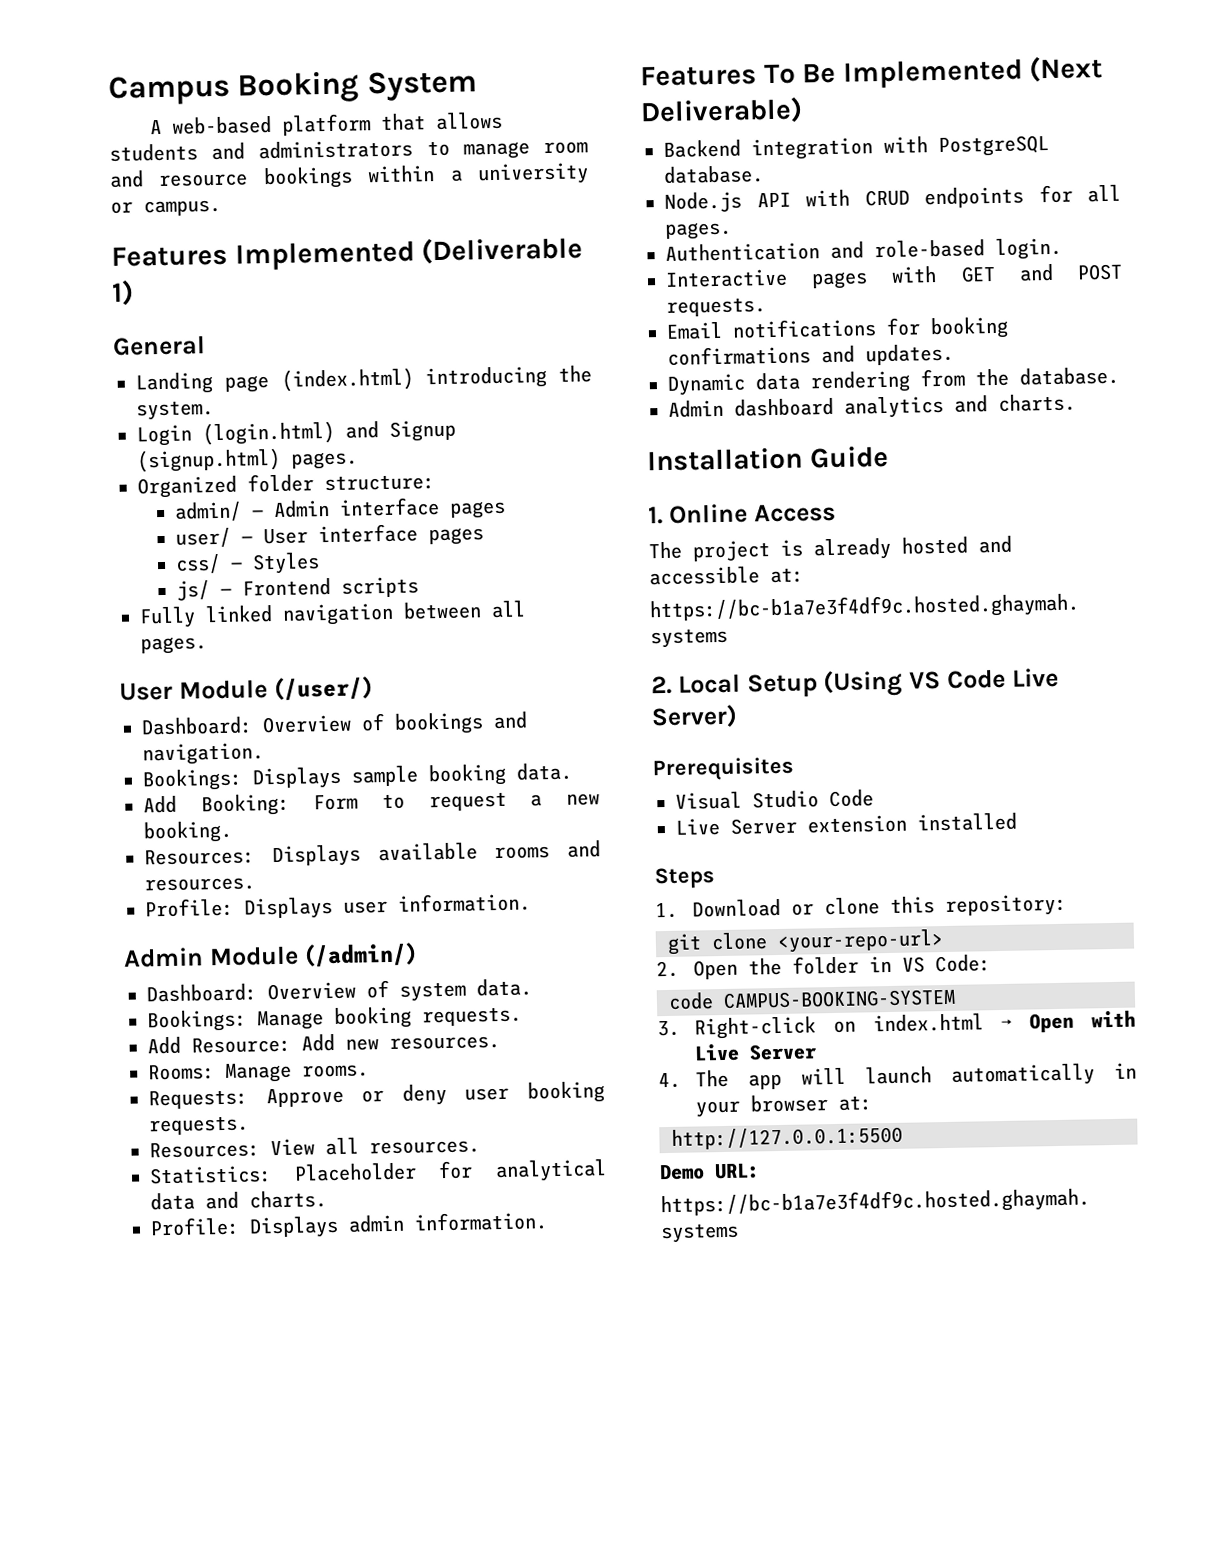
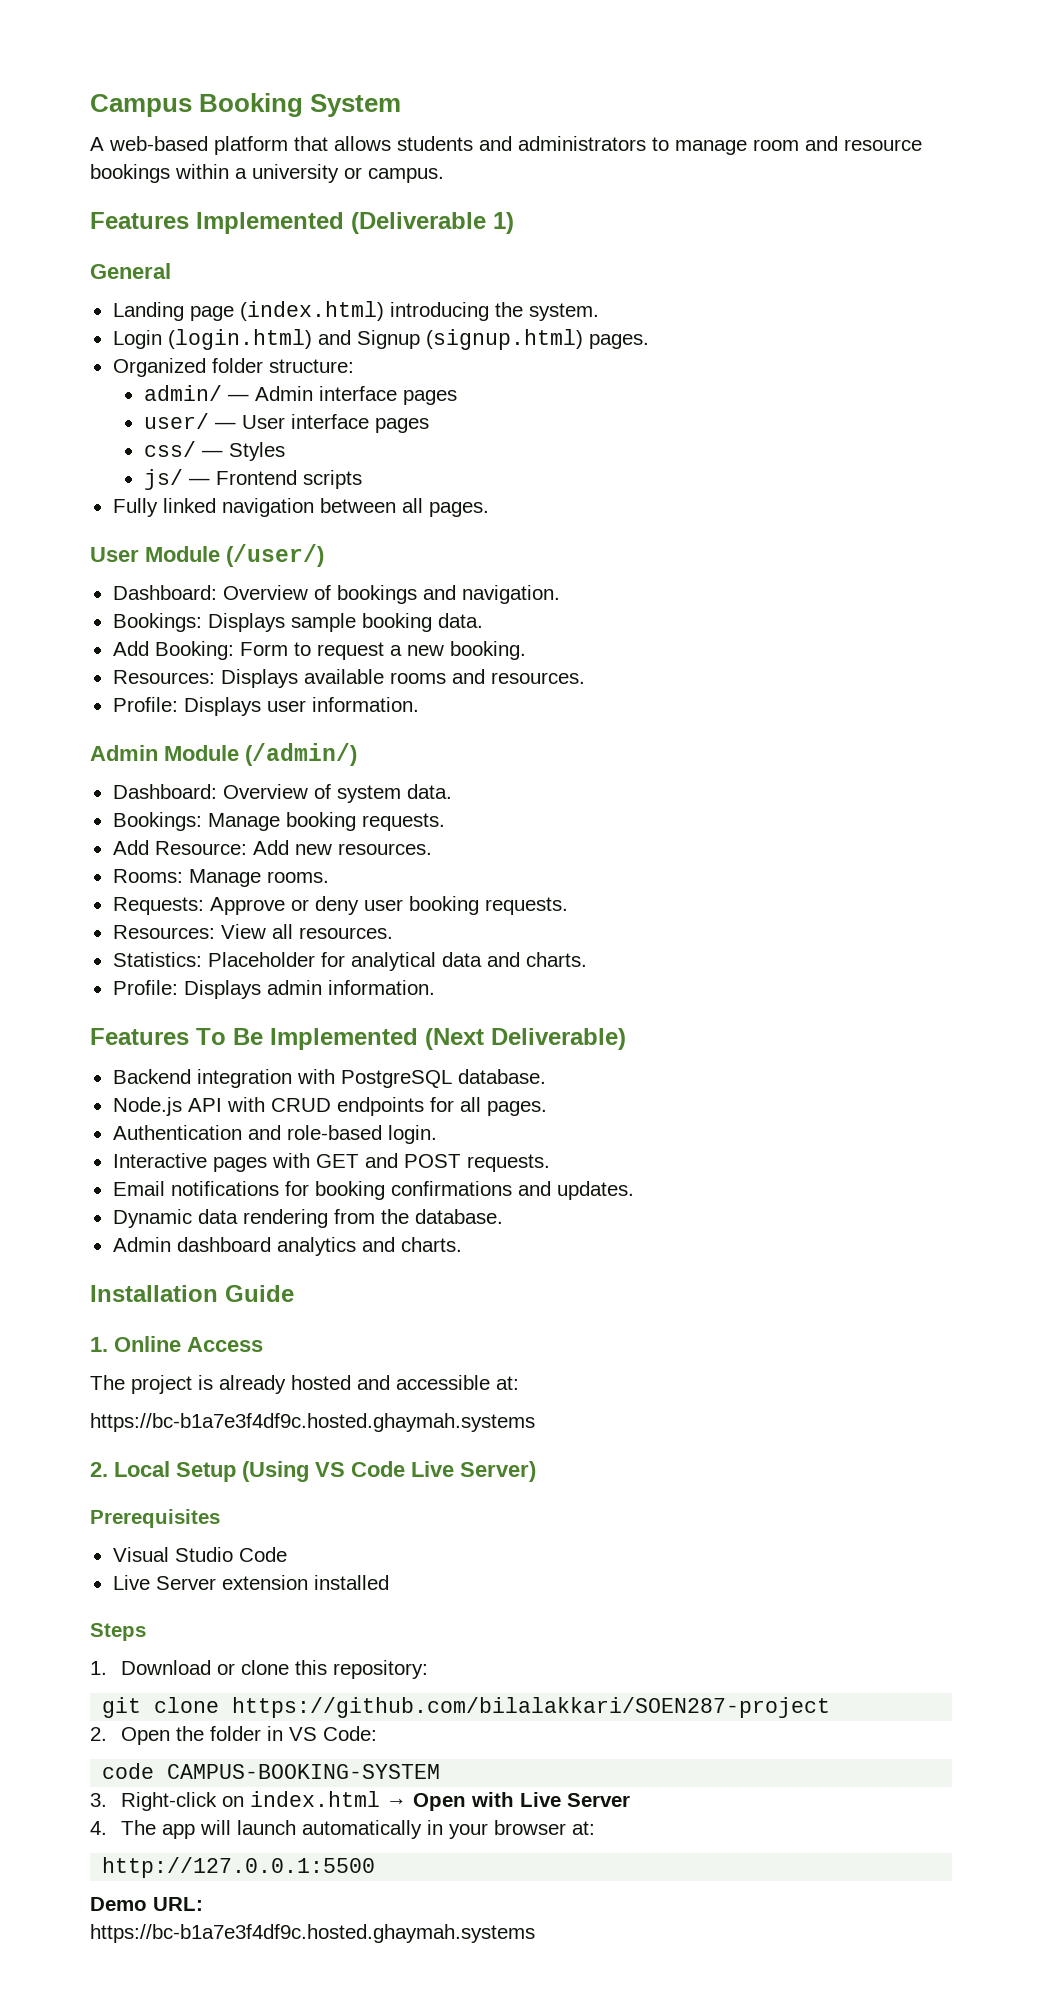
[777,929,944,953] <your-repo-url> -> [232,1697,831,1718] https://github.com/bilalakkari/SOEN287-project

